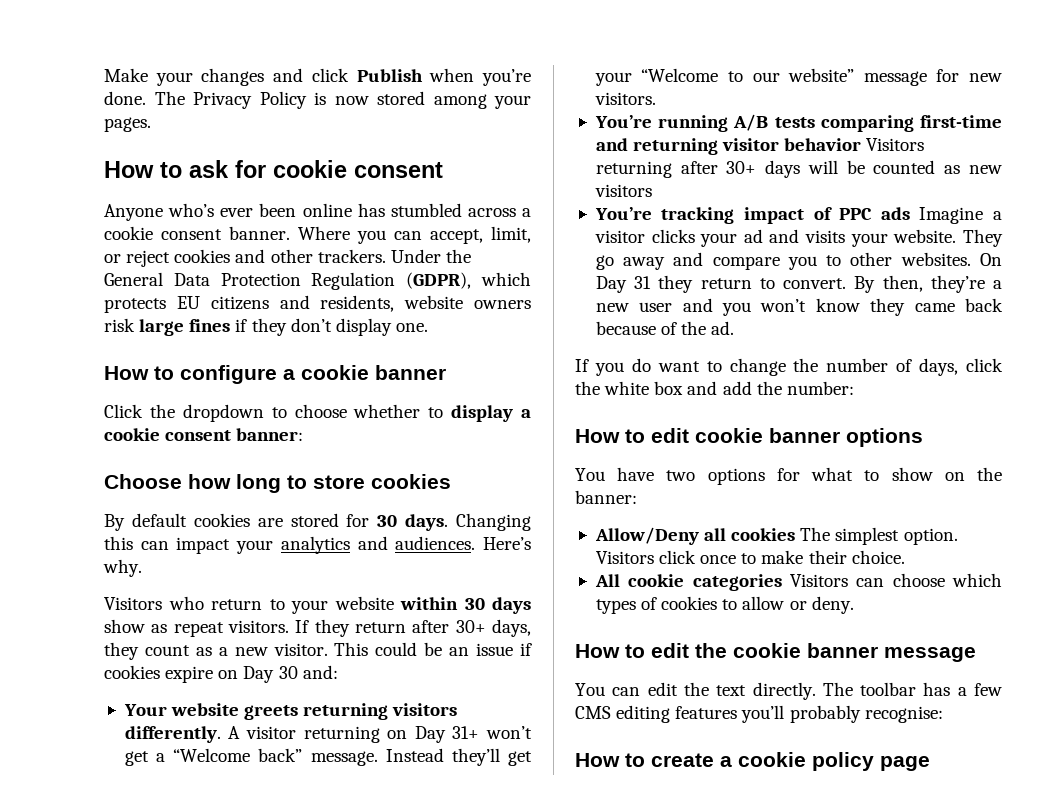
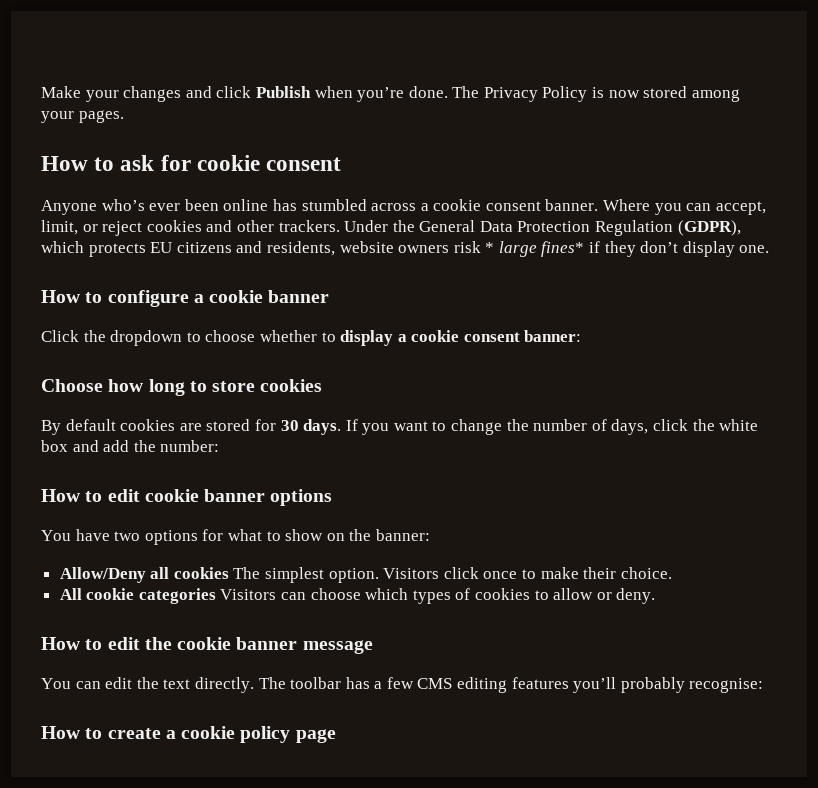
[139,319,231,336] large fines -> [485,241,585,257] * large fines*
[456,513,531,531] [104,536,531,554] [103,559,142,577] [104,596,531,614] [104,619,531,637] [104,642,533,660] [104,665,338,683] [123,703,458,720] [124,726,532,743] [124,748,532,766] [594,68,1002,86] [594,92,656,105] [594,114,1002,132] [595,138,925,155] [595,160,1002,178] [594,184,652,197] [594,207,1002,224] [594,229,1003,247] [595,252,1002,270] [595,275,1003,293] [595,298,1003,316] [595,321,735,335] Changing this can impact your analytics and audiences. Here’s why. // Visitors who return to your website within 30 days show as repeat visitors. If they return after 30+ days, they count as a new visitor. This could be an issue if cookies expire on Day 30 and: // Your website greets returning visitors differently. A visitor returning on Day 31+ won’t get a “Welcome back” message. Instead they’ll get your “Welcome to our website” message for new visitors. // You’re running A/B tests comparing first-time and returning visitor behavior Visitors returning after 30+ days will be counted as new visitors // You’re tracking impact of PPC ads Imagine a visitor clicks your ad and visits your website. They go away and compare you to other websites. On Day 31 they return to convert. By then, they’re a new user and you won’t know they came back because of the ad. // -> (342, 427) none
[631,358,651,372] do -> (390, 429) none

